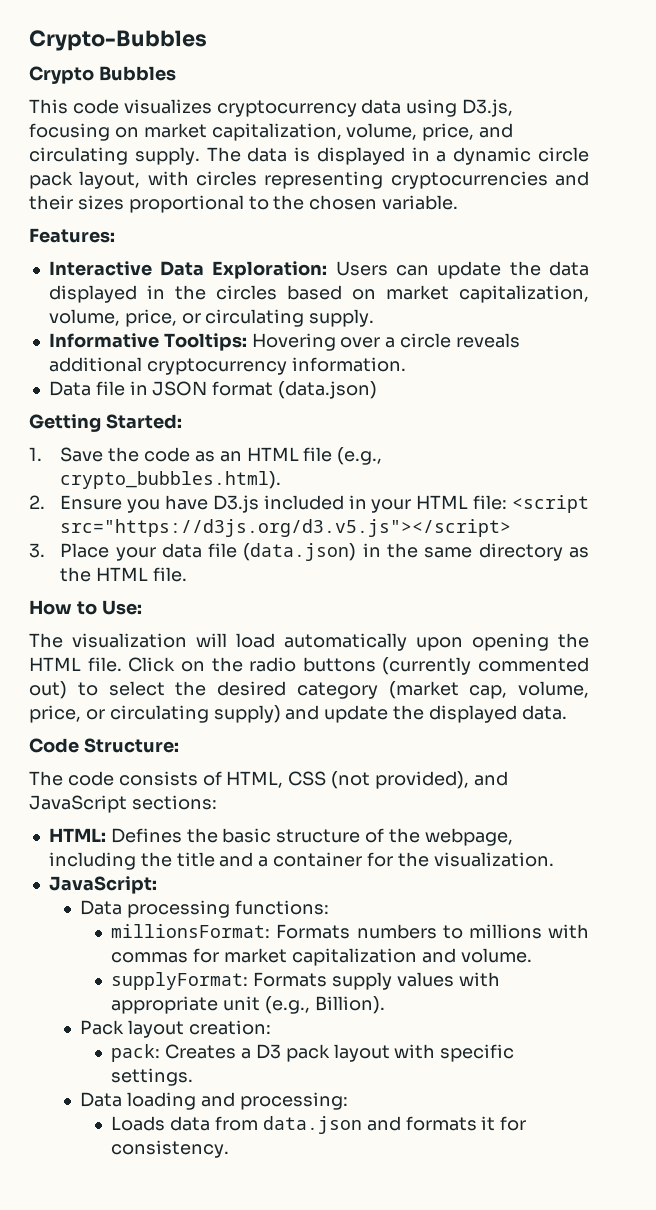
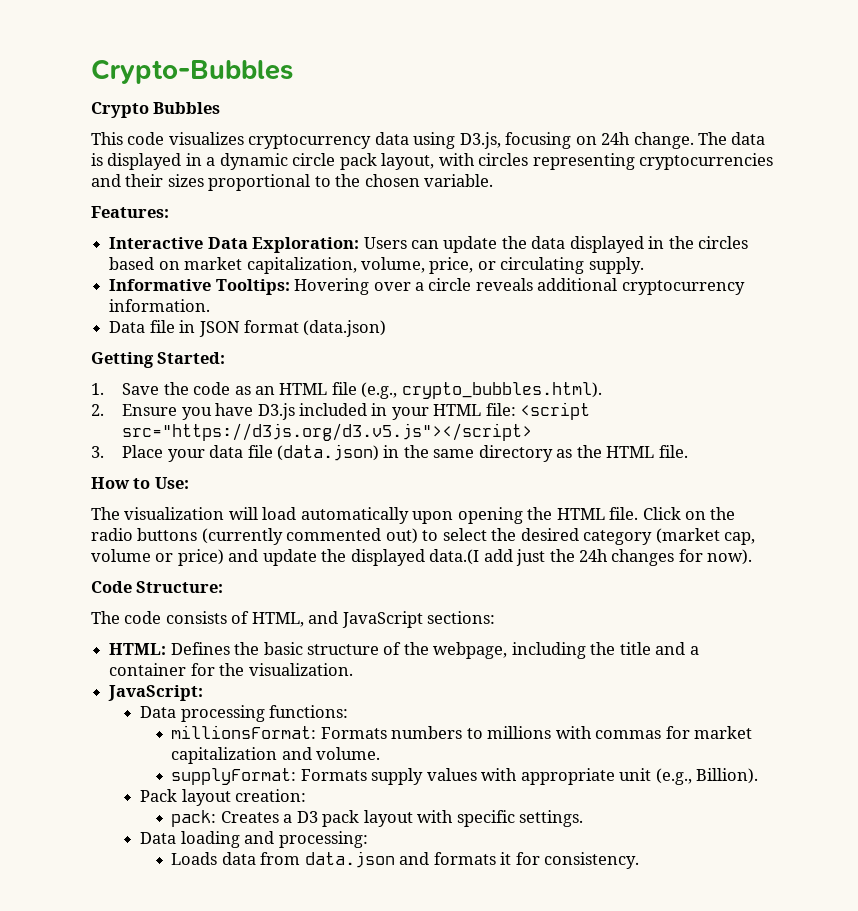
[143,123,514,141] [29,147,200,165] market capitalization, volume, price, and circulating supply. -> [601,132,694,149] 24h change.
[518,681,589,698] [29,705,567,723] volume, price, or circulating supply) and update the displayed data. -> [91,549,753,566] volume or price) and update the displayed data.(I add just the 24h changes for now).
[288,771,470,789] CSS (not provided), -> (304, 619) none

